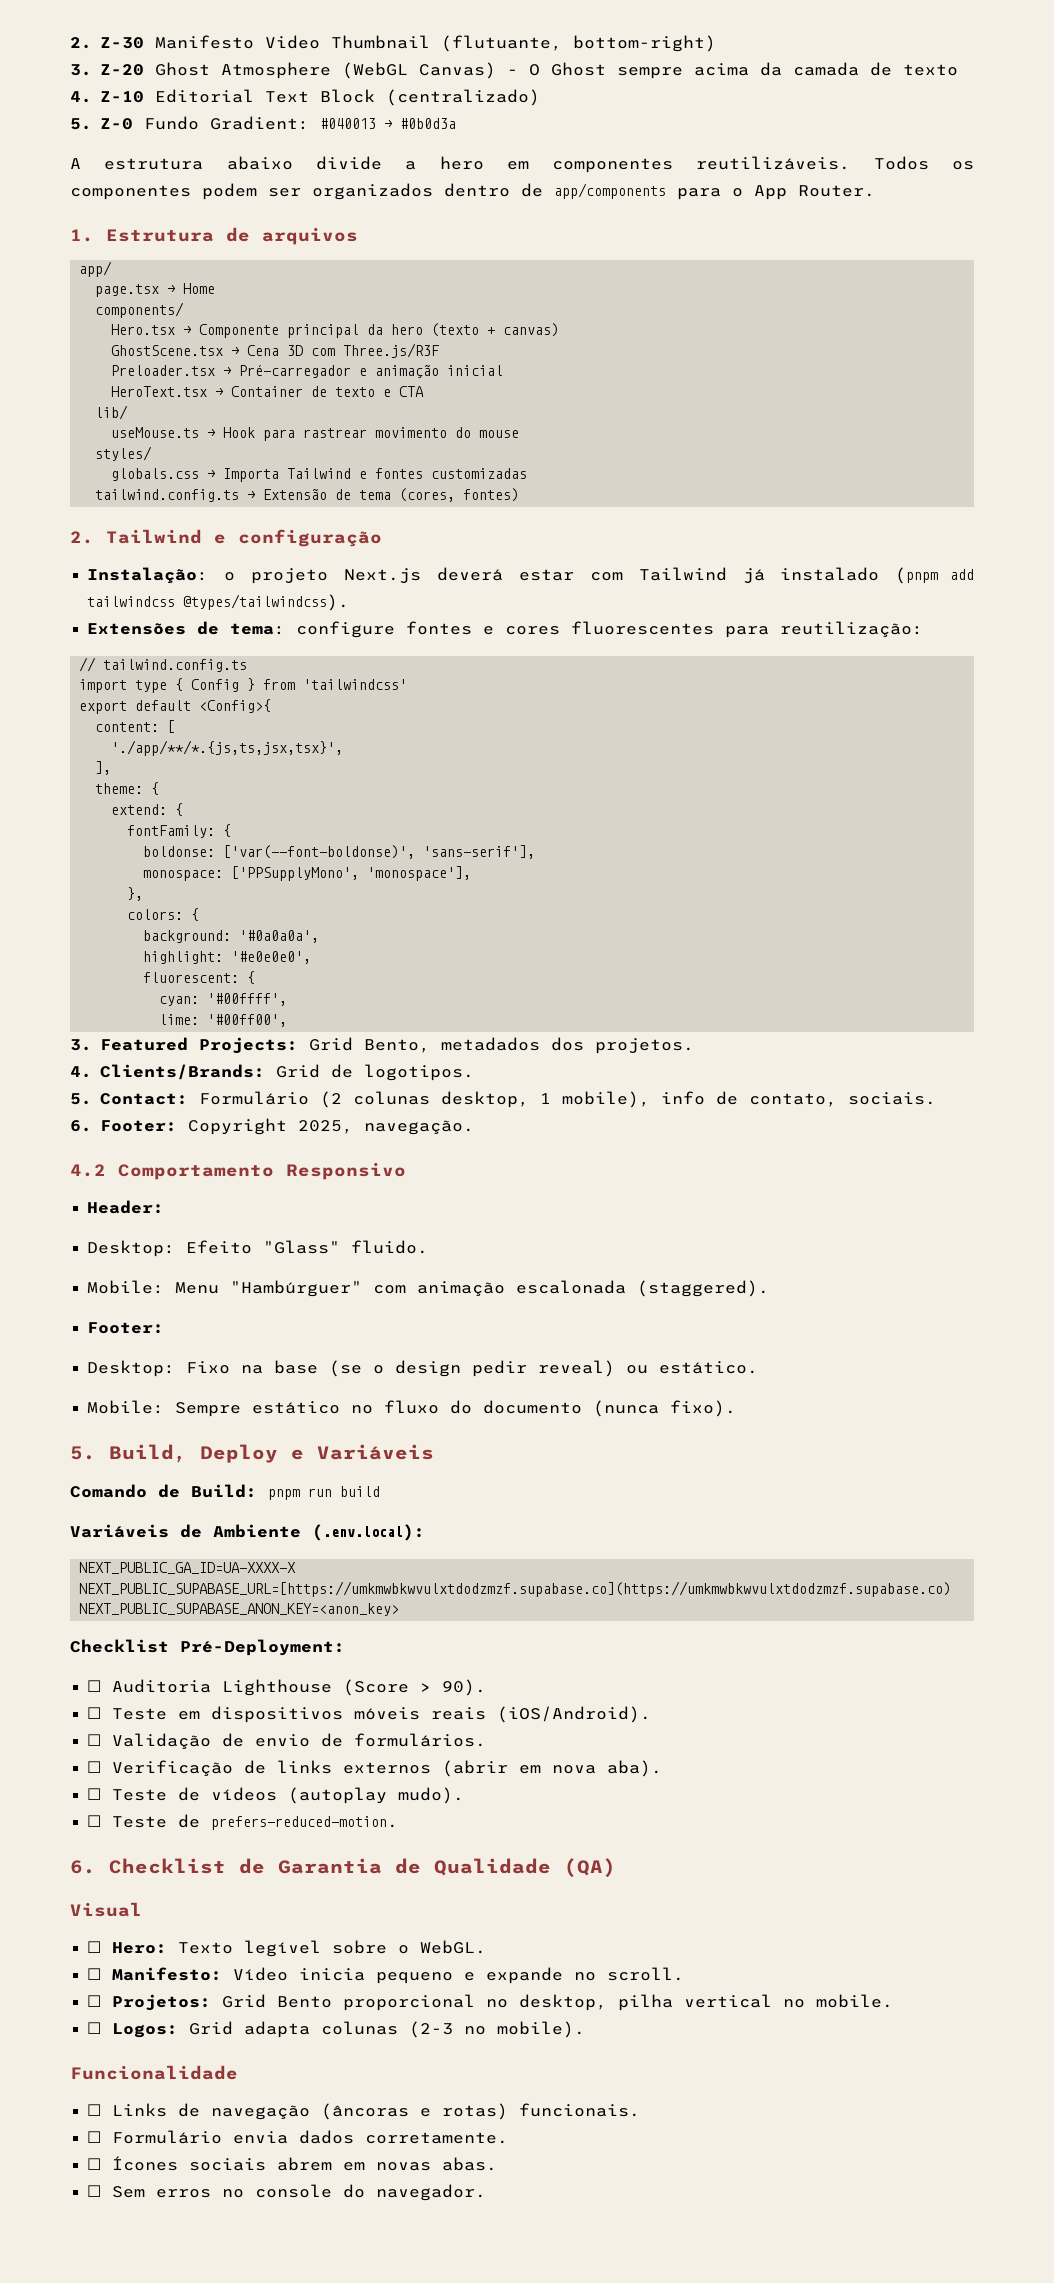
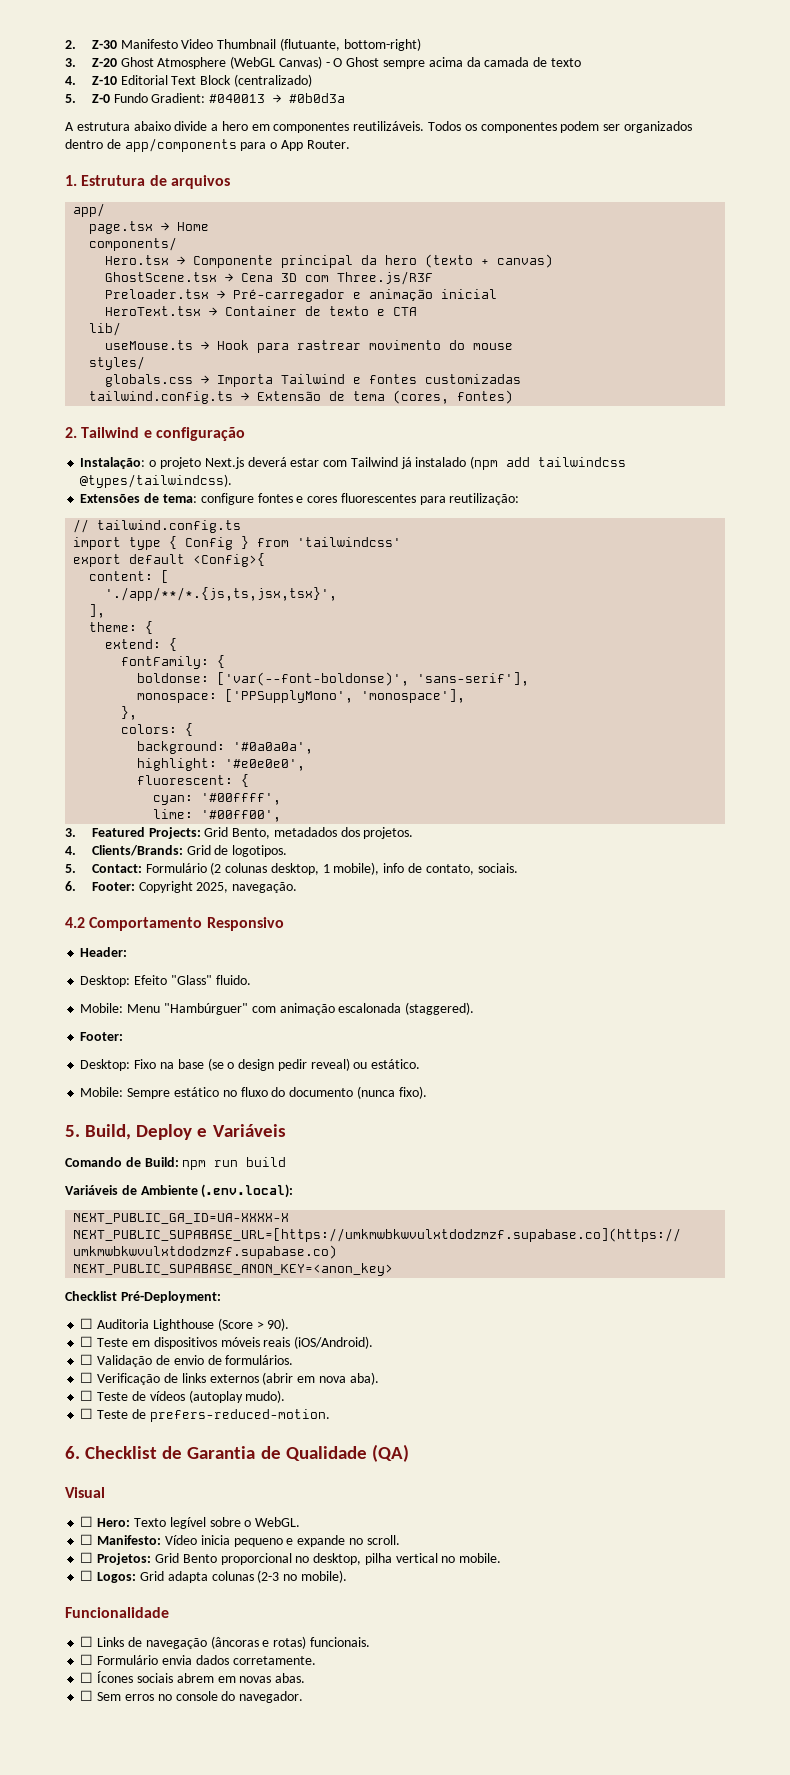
[895,567,939,584] (pnpm -> [470,456,499,470] (npm
[268,1489,300,1500] pnpm -> [182,1160,207,1170] npm

